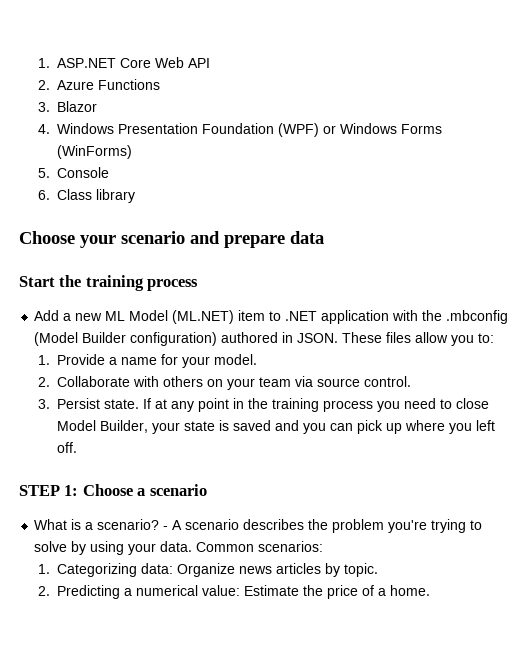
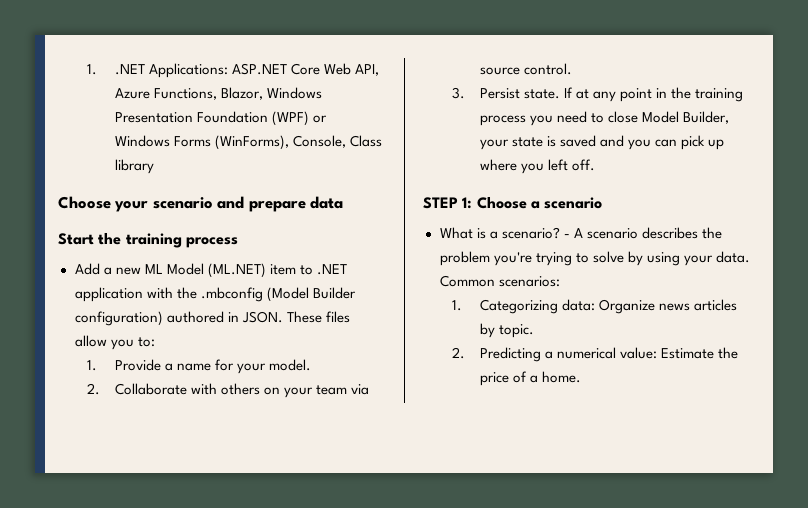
[38,58,51,68] 1. -> [86,63,229,78] 1. .NET Applications:
[188,58,211,68] [38,79,161,90] [38,101,98,112] [38,124,51,134] API // 2. Azure Functions // 3. Blazor // 4. -> [355,64,380,76] [114,87,264,100] API, Azure Functions, Blazor,
[57,145,133,159] [38,167,110,178] [38,190,51,200] (WinForms) // 5. Console // 6. -> [215,135,347,150] (WinForms), Console,

